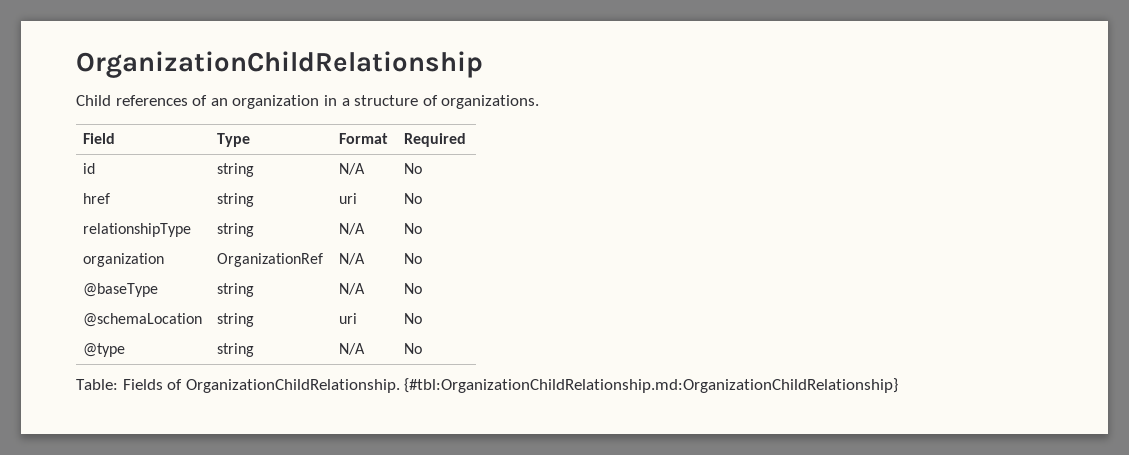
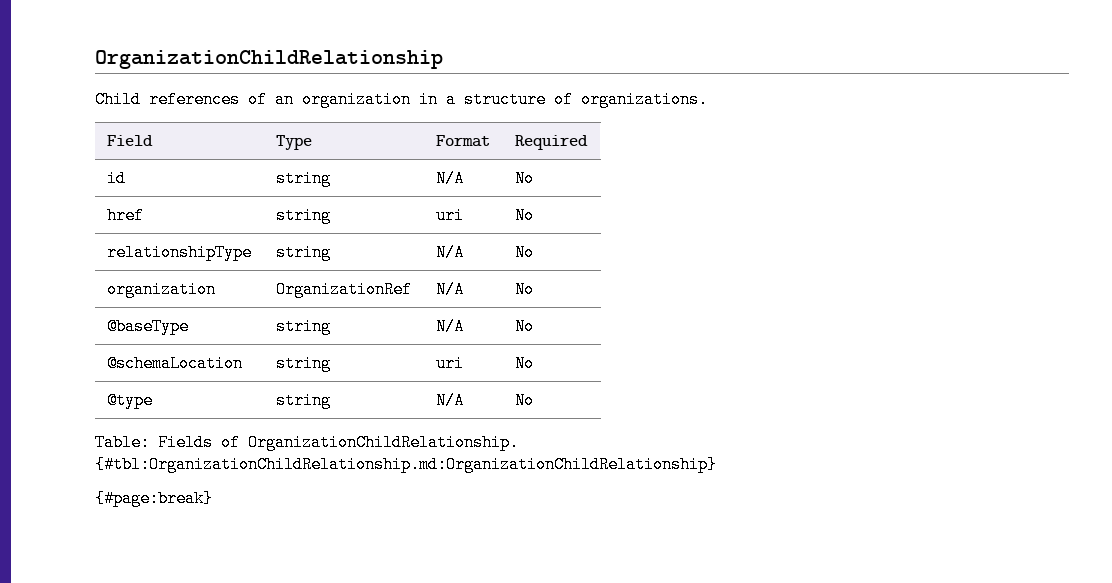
(899, 385) none -> [95,490,213,507] // {#page:break}

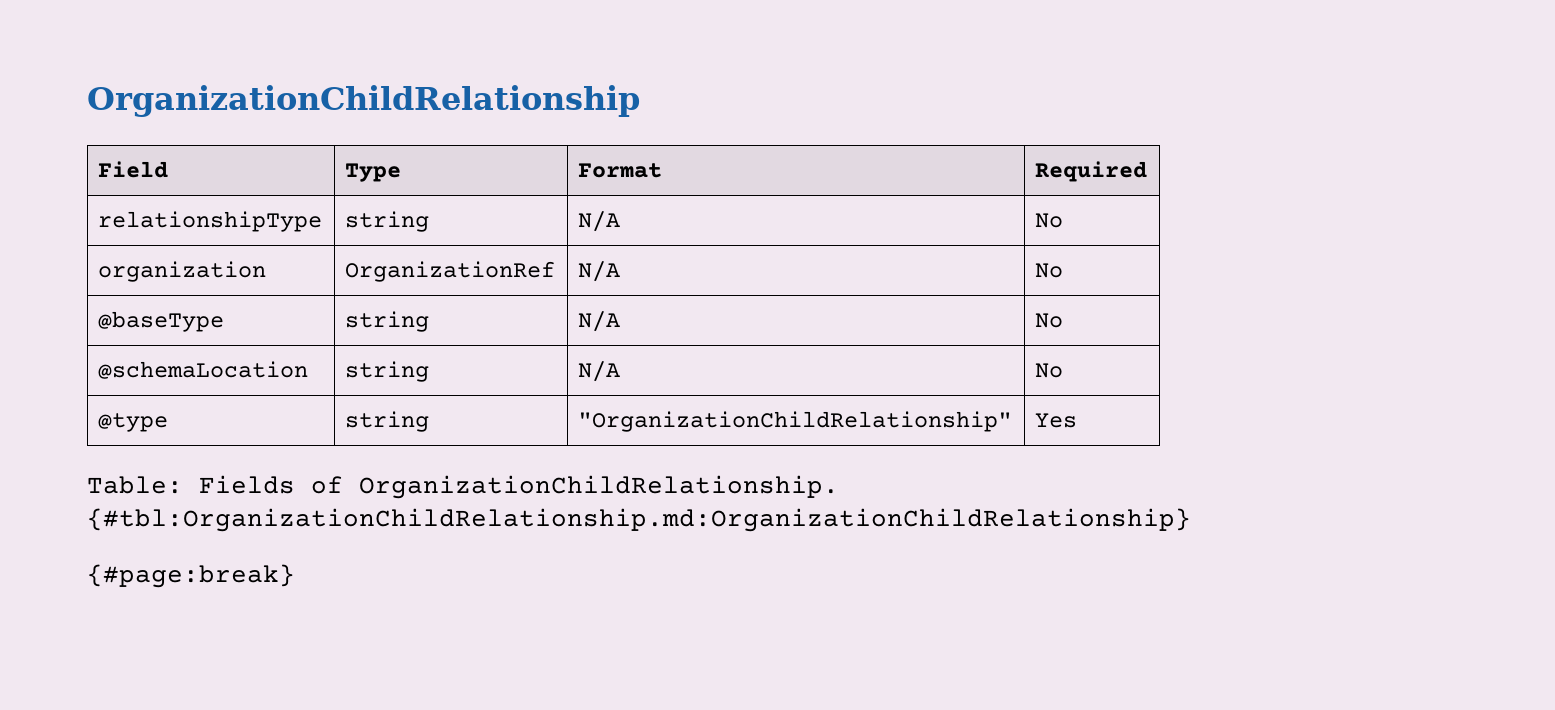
[95,91,708,108] [107,135,154,146] [276,135,313,150] [436,135,491,147] [515,135,589,150] [107,170,127,187] [276,170,332,187] [436,170,465,187] [515,170,535,187] [107,207,145,224] [276,207,332,224] [436,207,465,224] [515,207,535,224] // Child references of an organization in a structure of organizations. // Field | Type | Format | Required // id | string | N/A | No // href | string | uri | No -> [98,161,169,178] [345,163,402,182] [578,163,663,178] [1035,161,1148,182] // Field | Type | Format | Required
[436,355,465,372] uri -> [578,361,621,382] N/A
[436,392,465,409] [515,392,535,409] N/A | No -> [578,411,1013,432] [1035,413,1078,428] "OrganizationChildRelationship" | Yes

